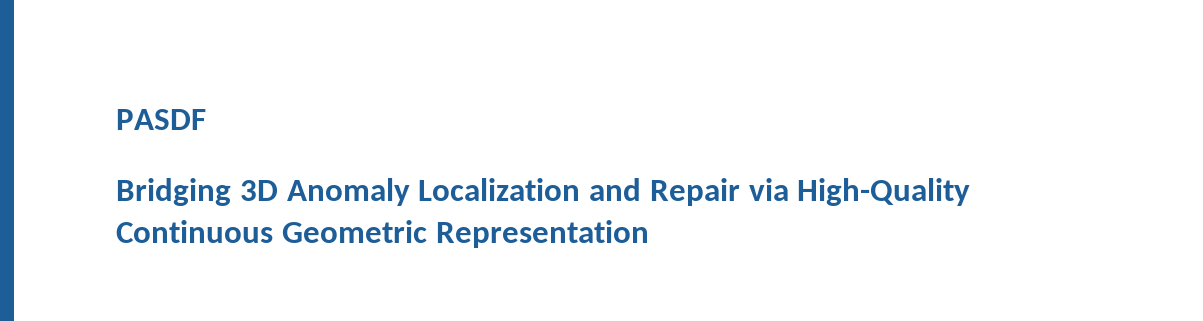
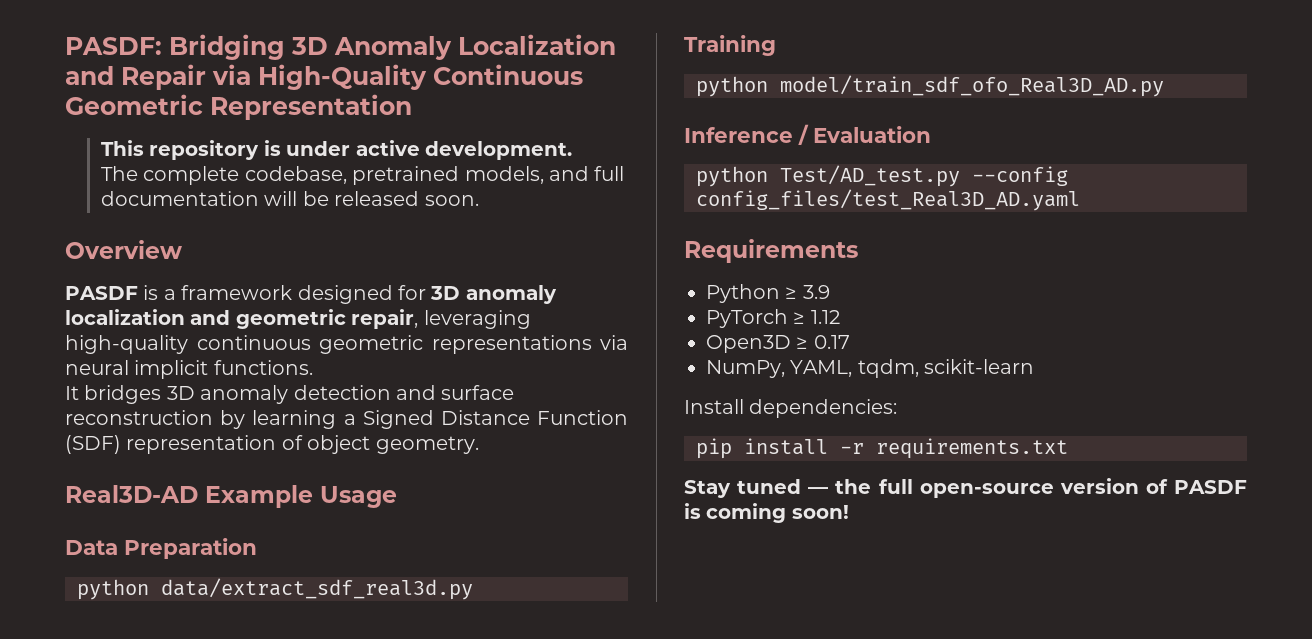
[116,109,206,130] PASDF // -> [65,37,162,55] PASDF:
(649, 234) none -> [101,140,573,160] [101,166,625,185] [101,191,479,206] [65,240,182,259] [65,285,557,304] [65,309,531,329] [65,335,628,354] [65,360,313,379] [65,385,515,404] [65,410,628,429] [65,435,479,454] [65,485,397,508] [65,538,257,559] [77,578,473,600] [684,35,776,56] [696,75,1164,97] [684,124,931,145] [696,165,1068,187] [696,189,1080,211] [684,239,858,263] [706,284,830,303] [706,309,840,328] [706,335,850,353] [706,359,1035,378] [684,399,898,418] [696,438,1068,459] [684,478,1247,498] [684,503,849,523] // This repository is under active development. // The complete codebase, pretrained models, and full documentation will be released soon. // Overview // PASDF is a framework designed for 3D anomaly localization and geometric repair, leveraging high-quality continuous geometric representations via neural implicit functions. // It bridges 3D anomaly detection and surface reconstruction by learning a Signed Distance Function (SDF) representation of object geometry. // Real3D-AD Example Usage // Data Preparation // python data/extract_sdf_real3d.py // Training // python model/train_sdf_ofo_Real3D_AD.py // Inference / Evaluation // python Test/AD_test.py --config config_files/test_Real3D_AD.yaml // Requirements // Python ≥ 3.9 // PyTorch ≥ 1.12 // Open3D ≥ 0.17 // NumPy, YAML, tqdm, scikit-learn // Install dependencies: // pip install -r requirements.txt // Stay tuned — the full open-source version of PASDF is coming soon!

